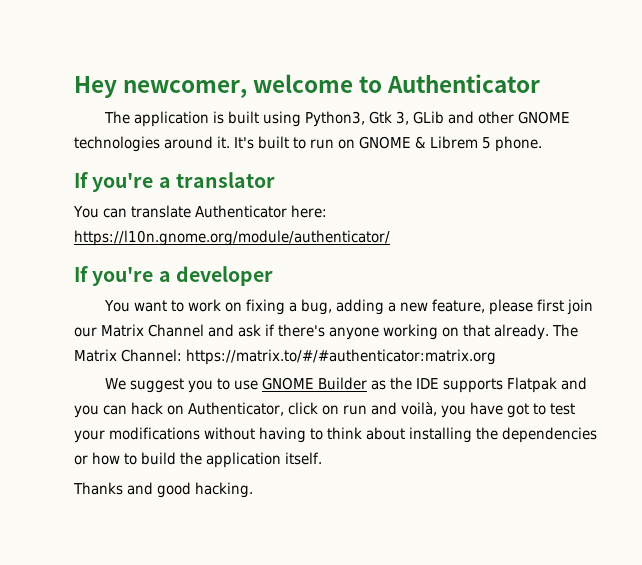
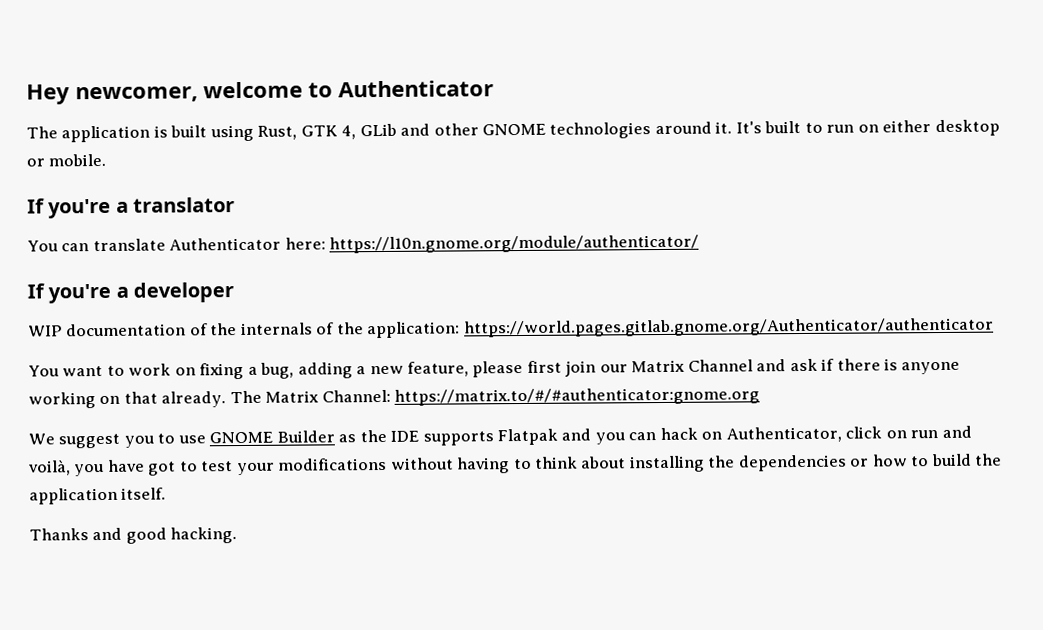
[304,111,409,127] Python3, Gtk 3, -> [257,125,357,140] Rust, GTK 4,
[359,136,542,152] GNOME & Librem 5 phone. -> [882,119,1000,137] [26,153,107,167] either desktop or mobile.
(273, 276) none -> [28,317,994,339] // WIP documentation of the internals of the application: https://world.pages.gitlab.gnome.org/Authenticator/authenticator
[278,324,325,337] there's -> [836,358,898,371] there is
[186,349,496,365] https://matrix.to/#/#authenticator:matrix.org -> [394,387,761,406] https://matrix.to/#/#authenticator:gnome.org

